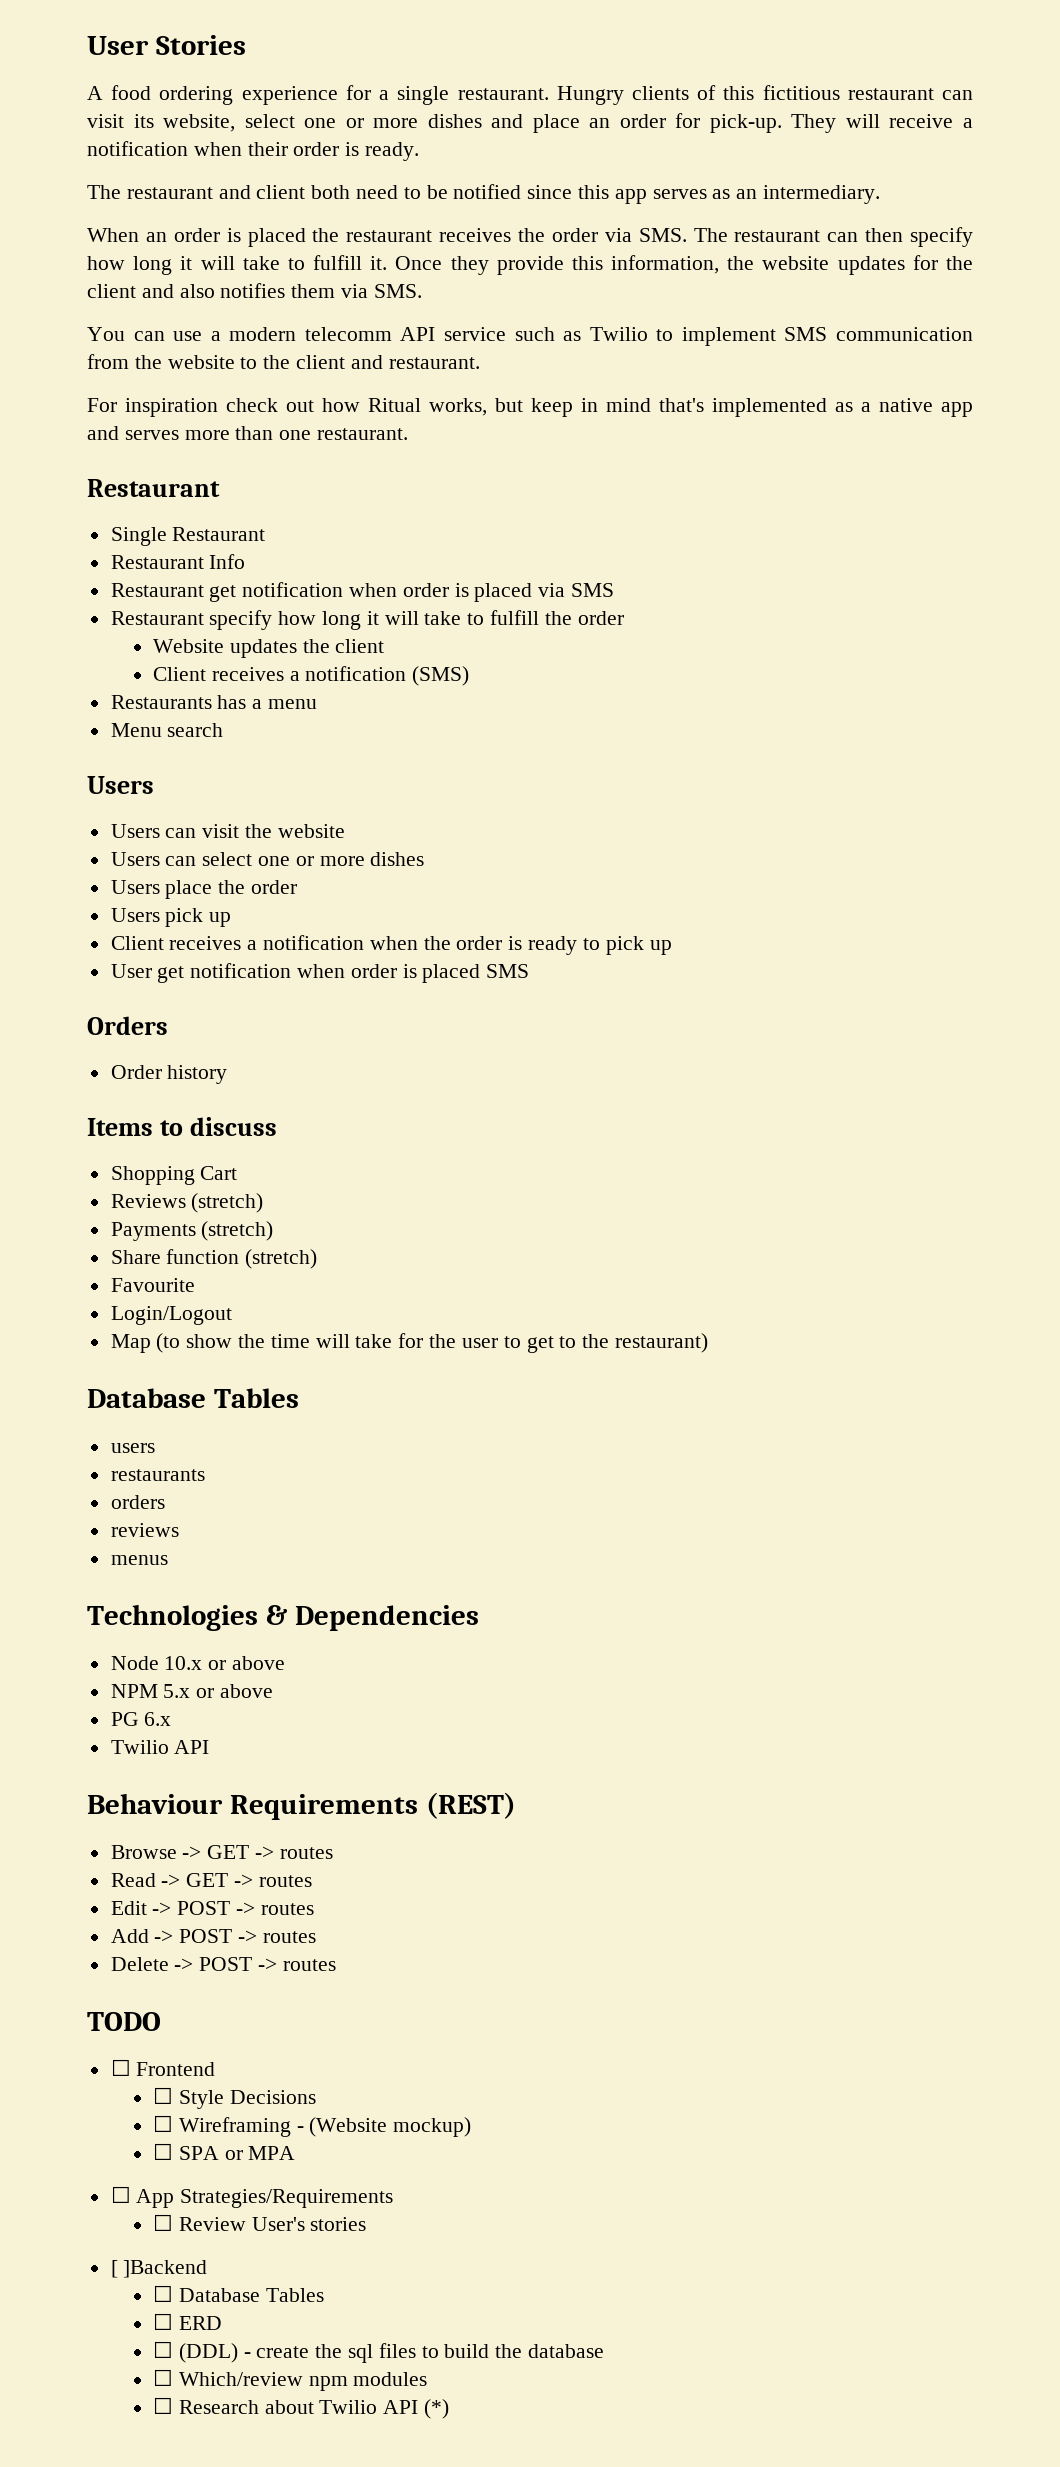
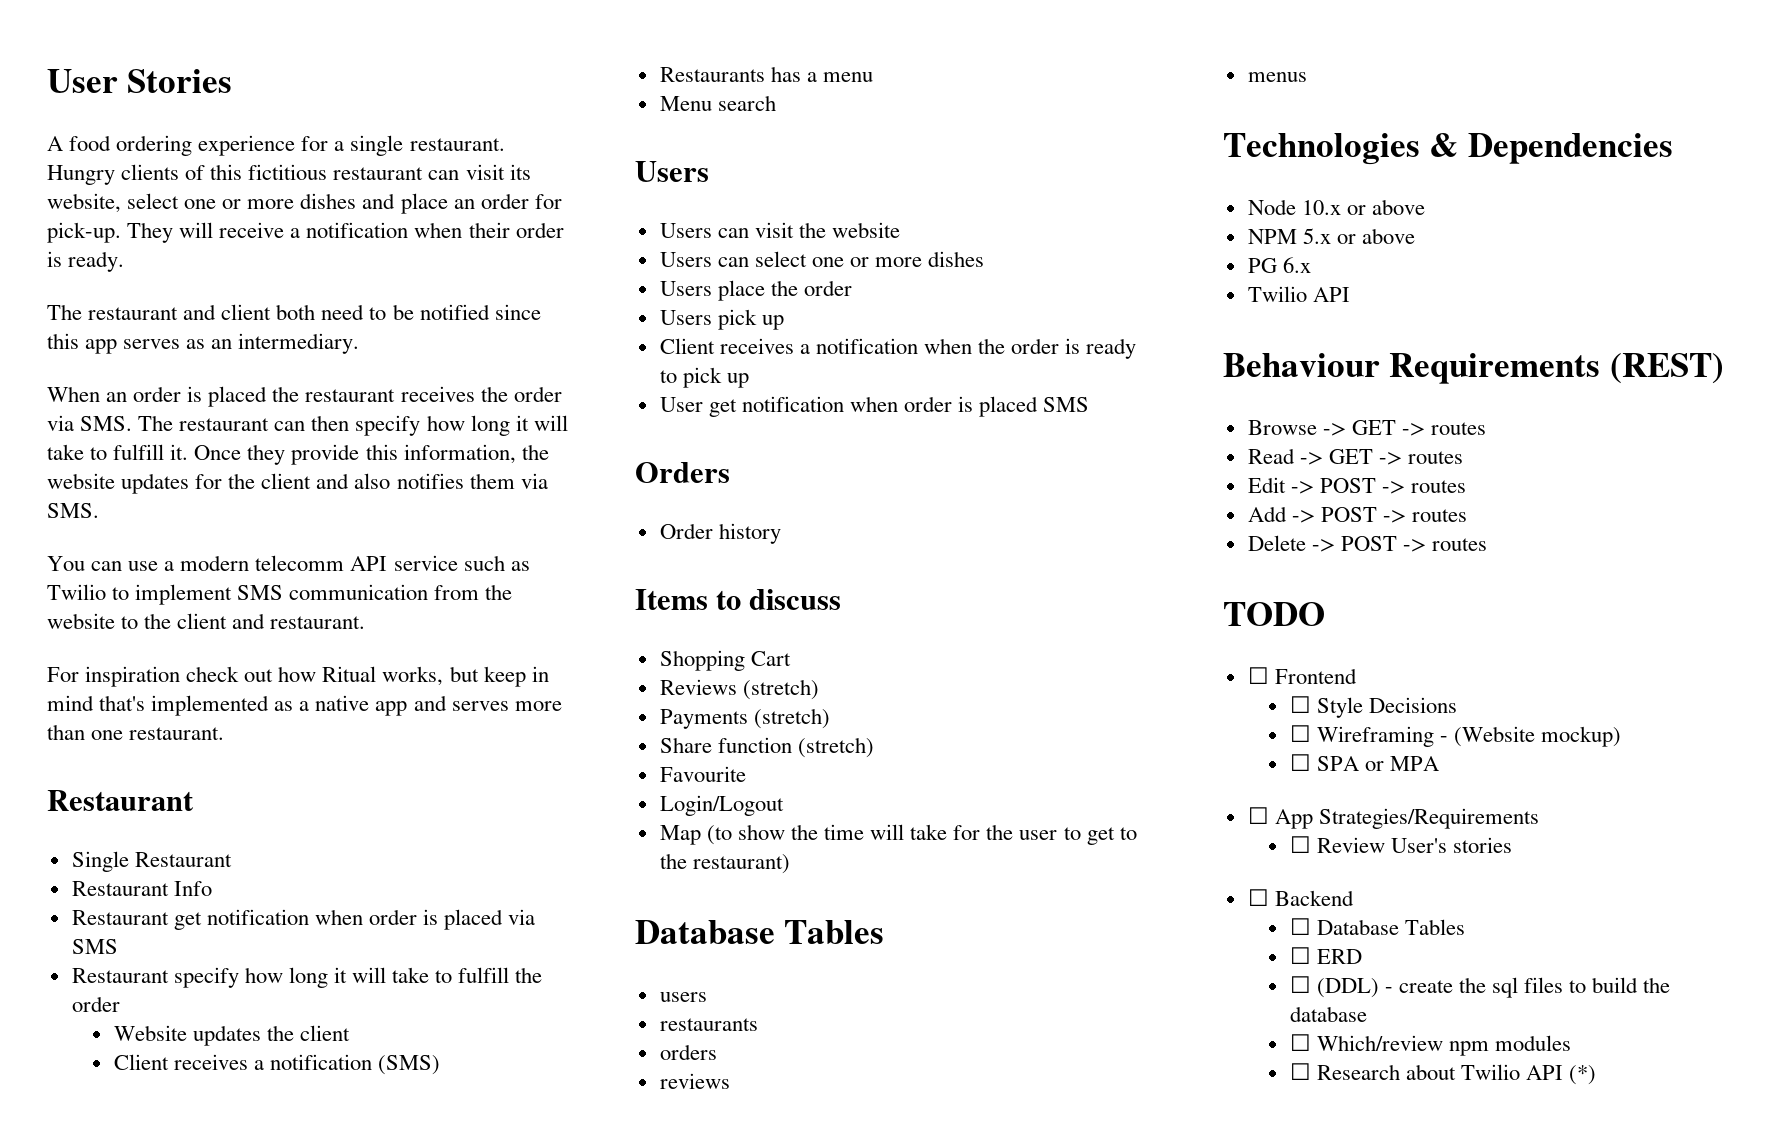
[110,2260,208,2278] [ ]Backend -> [1247,889,1354,906] ☐ Backend

